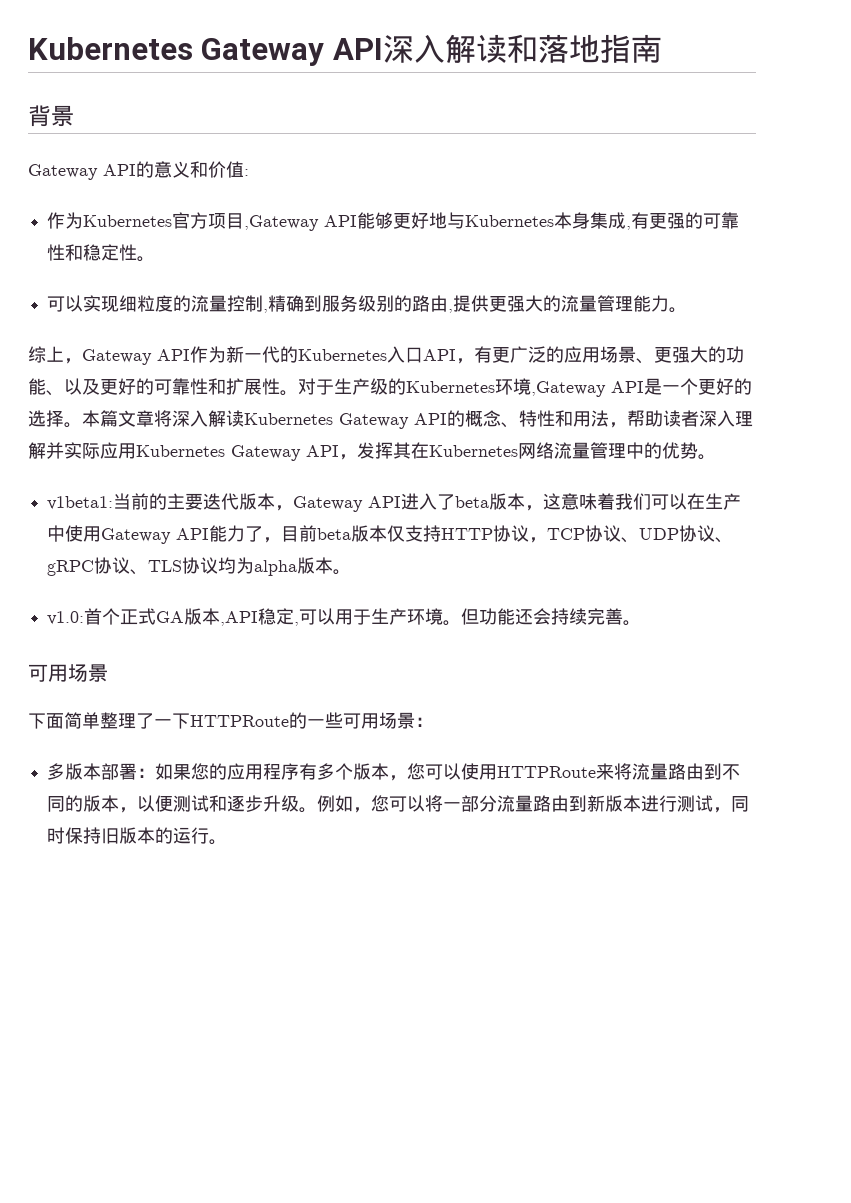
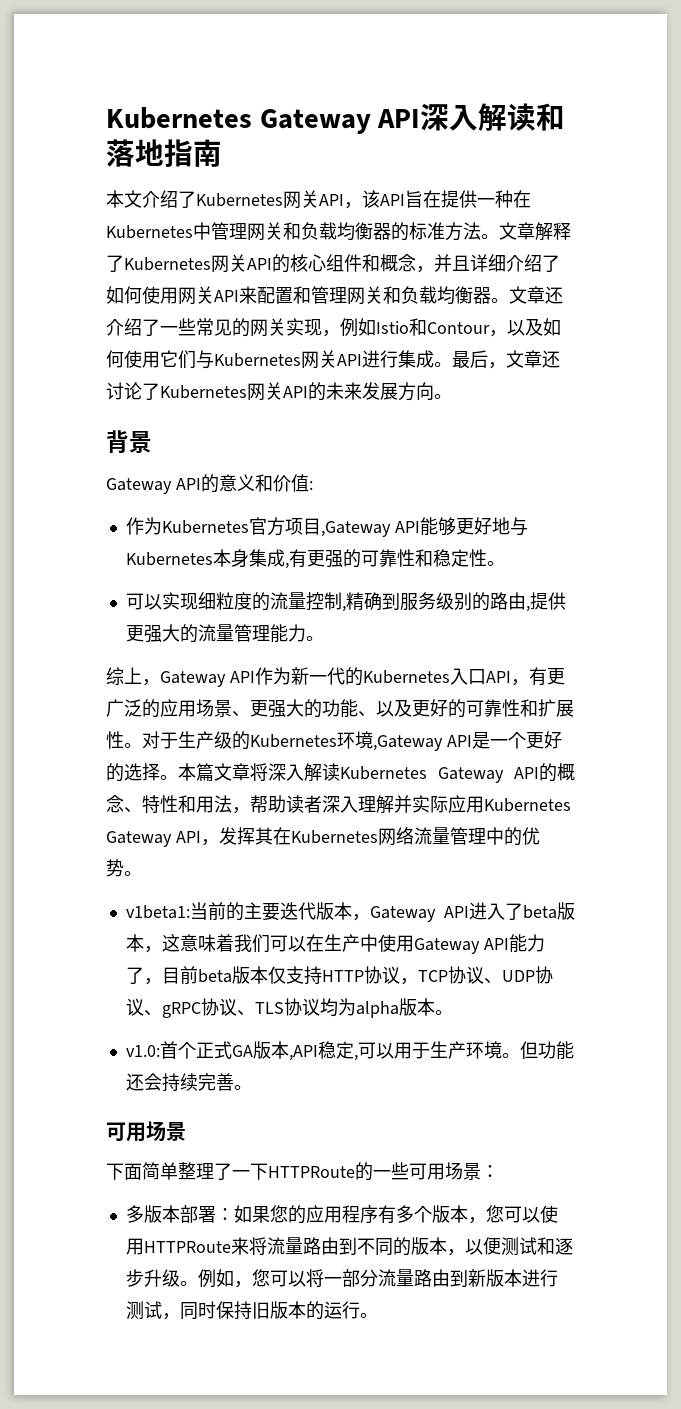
(662, 48) none -> [106,190,531,209] [106,222,571,241] [106,254,560,273] [106,286,563,305] [106,318,561,337] [106,350,560,369] [106,382,452,401] // 本文介绍了Kubernetes网关API，该API旨在提供一种在Kubernetes中管理网关和负载均衡器的标准方法。文章解释了Kubernetes网关API的核心组件和概念，并且详细介绍了如何使用网关API来配置和管理网关和负载均衡器。文章还介绍了一些常见的网关实现，例如Istio和Contour，以及如何使用它们与Kubernetes网关API进行集成。最后，文章还讨论了Kubernetes网关API的未来发展方向。

